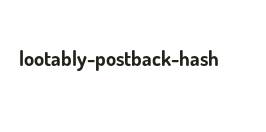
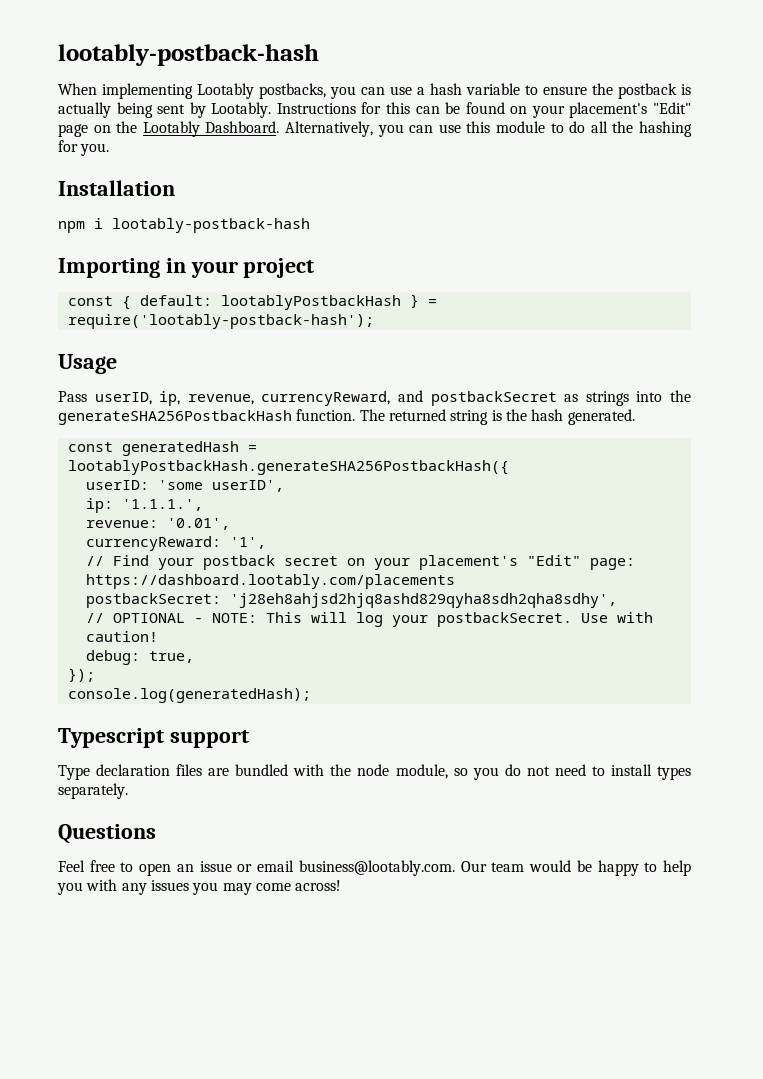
[19,50,219,71] lootably-postback-hash -> [58,44,319,66] [58,83,691,99] [58,102,691,118] [58,121,693,137] [58,140,110,156] [58,180,175,196] [58,218,310,233] [58,258,315,278] [67,294,437,310] [67,314,374,329] [58,354,117,374] [58,390,692,406] [58,409,635,425] [67,441,257,456] [67,460,509,475] [85,480,284,492] [85,498,203,513] [85,518,230,530] [85,536,266,551] [85,555,635,570] [85,574,455,589] [85,593,617,608] [85,612,653,627] [85,631,158,642] [85,650,194,665] [67,668,95,682] [67,688,311,703] [58,728,249,748] [58,764,691,780] [58,783,128,799] [58,824,156,844] [58,860,692,876] [57,879,342,895] lootably-postback-hash // When implementing Lootably postbacks, you can use a hash variable to ensure the postback is actually being sent by Lootably. Instructions for this can be found on your placement's "Edit" page on the Lootably Dashboard. Alternatively, you can use this module to do all the hashing for you. // Installation // npm i lootably-postback-hash // Importing in your project // const { default: lootablyPostbackHash } = require('lootably-postback-hash'); // Usage // Pass userID, ip, revenue, currencyReward, and postbackSecret as strings into the generateSHA256PostbackHash function. The returned string is the hash generated. // const generatedHash = lootablyPostbackHash.generateSHA256PostbackHash({ // userID: 'some userID', // ip: '1.1.1.', // revenue: '0.01', // currencyReward: '1', // // Find your postback secret on your placement's "Edit" page: https://dashboard.lootably.com/placements // postbackSecret: 'j28eh8ahjsd2hjq8ashd829qyha8sdh2qha8sdhy', // // OPTIONAL - NOTE: This will log your postbackSecret. Use with caution! // debug: true, // }); // console.log(generatedHash); // Typescript support // Type declaration files are bundled with the node module, so you do not need to install types separately. // Questions // Feel free to open an issue or email business@lootably.com. Our team would be happy to help you with any issues you may come across!

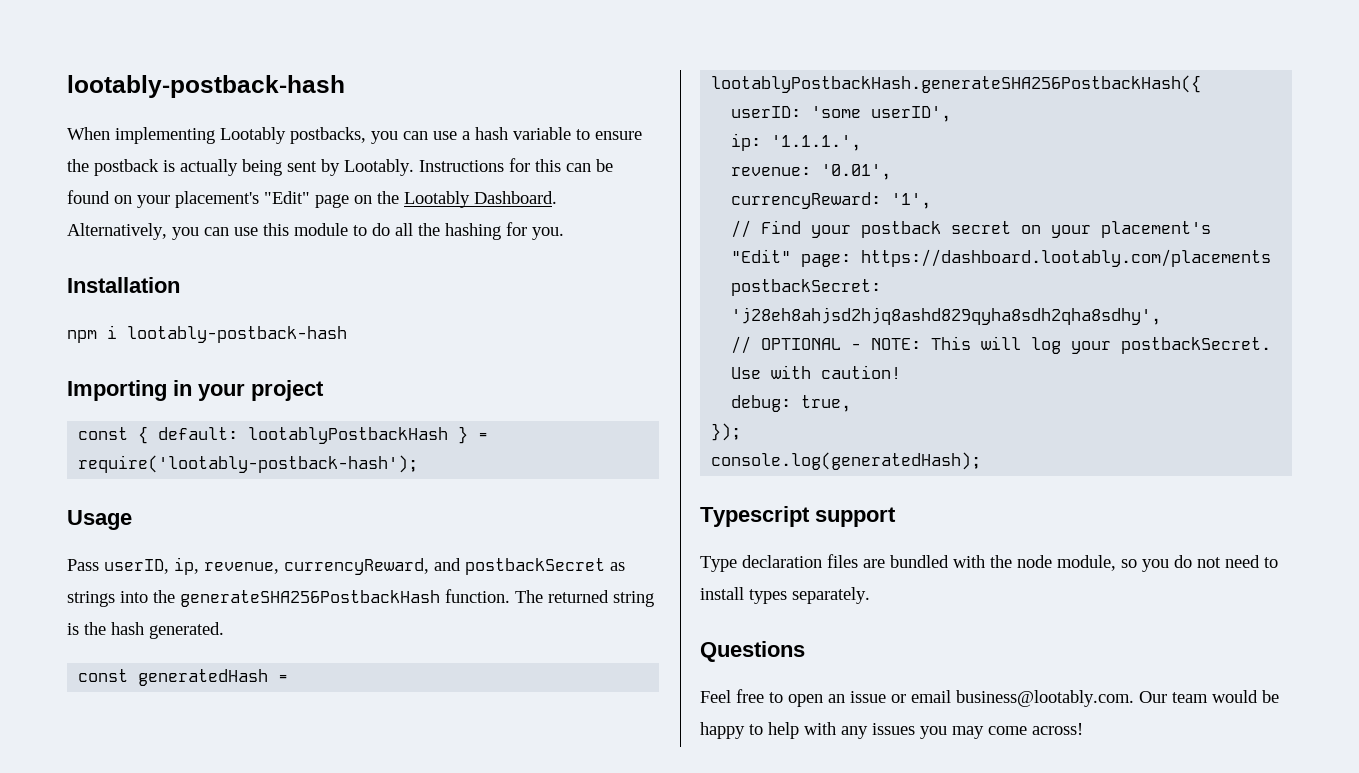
[57,882,83,895] you -> (799, 730) none

